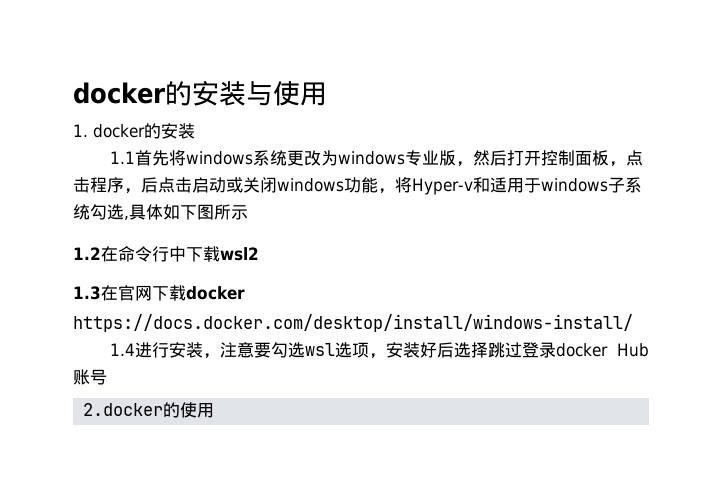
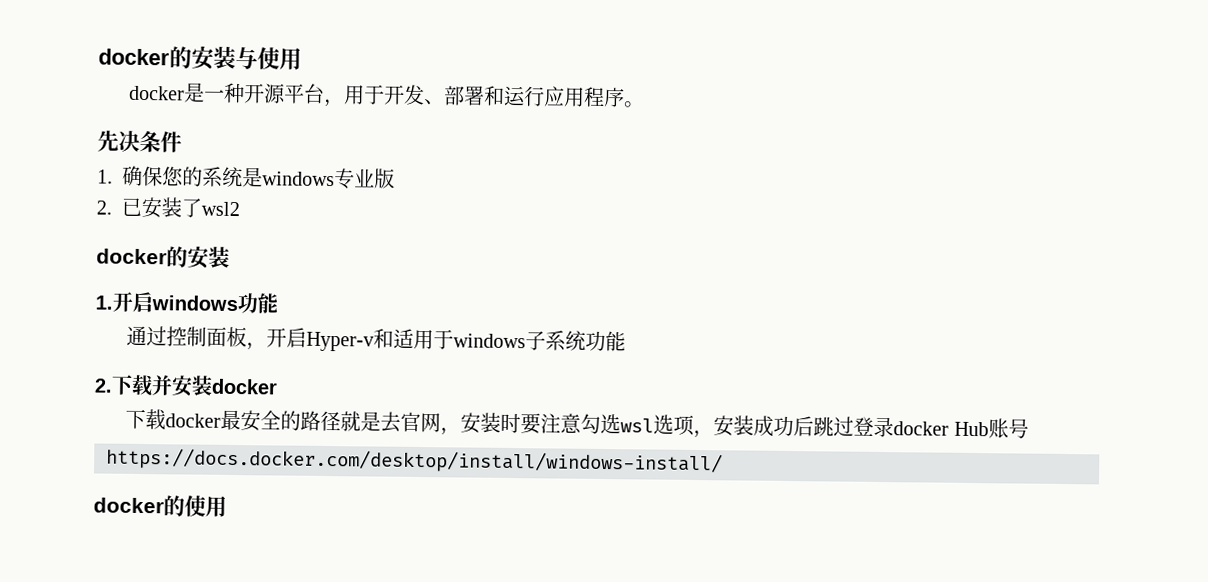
[73,123,195,139] [109,150,643,167] [73,177,412,194] 1. docker的安装 // 1.1首先将windows系统更改为windows专业版，然后打开控制面板，点击程序，后点击启动或关闭windows功能，将 -> [129,82,646,108] [97,130,182,153] [97,165,395,190] [96,196,240,219] [96,246,230,269] [95,291,278,314] [126,325,308,351] docker是一种开源平台，用于开发、部署和运行应用程序。 // 先决条件 // 1.确保您的系统是windows专业版 // 2.已安装了wsl2 // docker的安装 // 1.开启windows功能 // 通过控制面板，开启
[90,204,248,220] [73,246,259,262] [73,285,245,301] [73,314,633,332] [109,342,271,359] 勾选,具体如下图所示 // 1.2在命令行中下载wsl2 // 1.3在官网下载docker // https://docs.docker.com/desktop/install/windows-install/ // 1.4进行安装，注意要 -> [585,330,627,352] [94,374,278,397] [125,408,583,436] 功能 // 2.下载并安装docker // 下载docker最安全的路径就是去官网，安装时要注意
[419,342,488,358] 好后选择 -> [753,415,815,437] 成功后
[83,403,164,416] 2.docker -> [106,447,723,475] [93,497,164,514] https://docs.docker.com/desktop/install/windows-install/ // docker

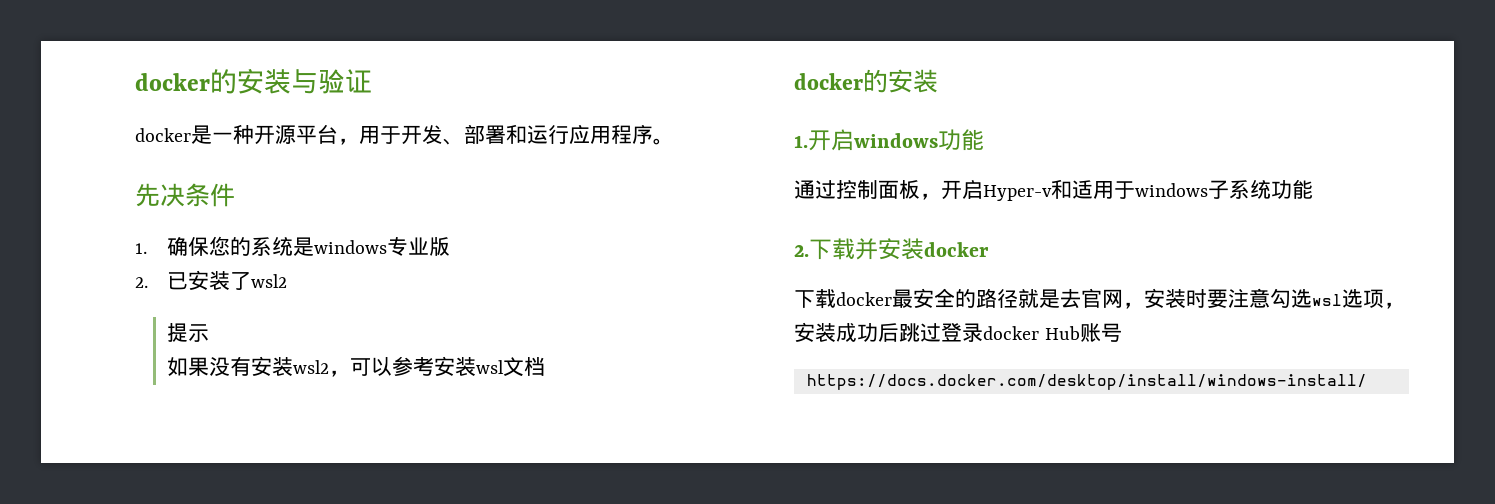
[257,47,302,70] 使用 -> [318,69,372,94] 验证
(240, 209) none -> [167,323,210,342] [167,356,546,377] // 提示 // 如果没有安装wsl2，可以参考安装wsl文档
[93,495,227,517] // docker的使用 -> (1367, 382) none

